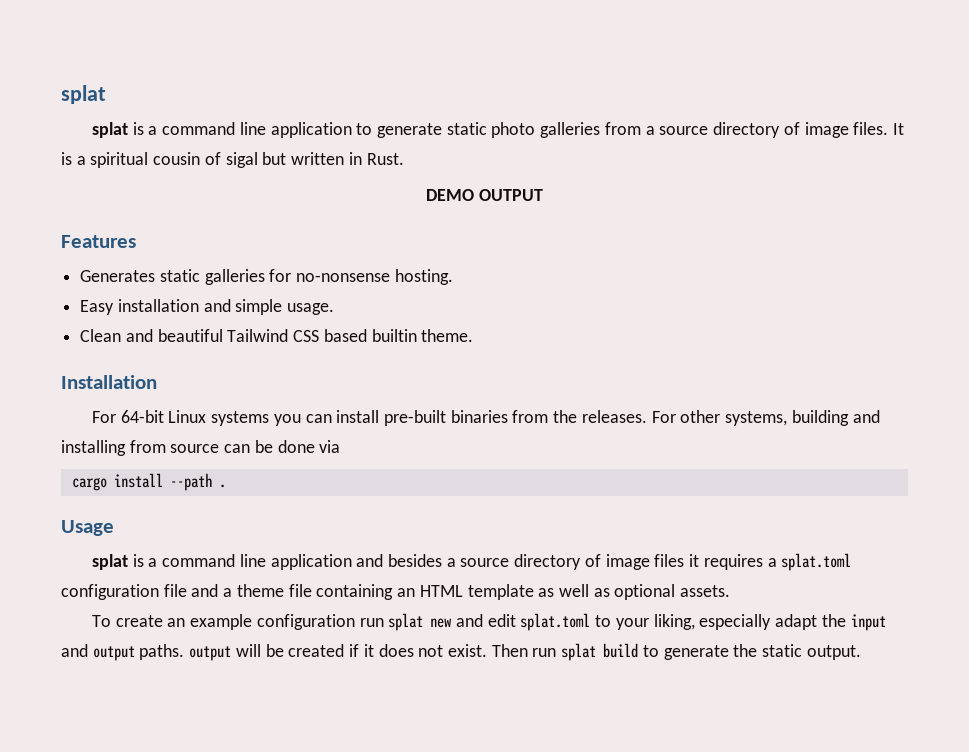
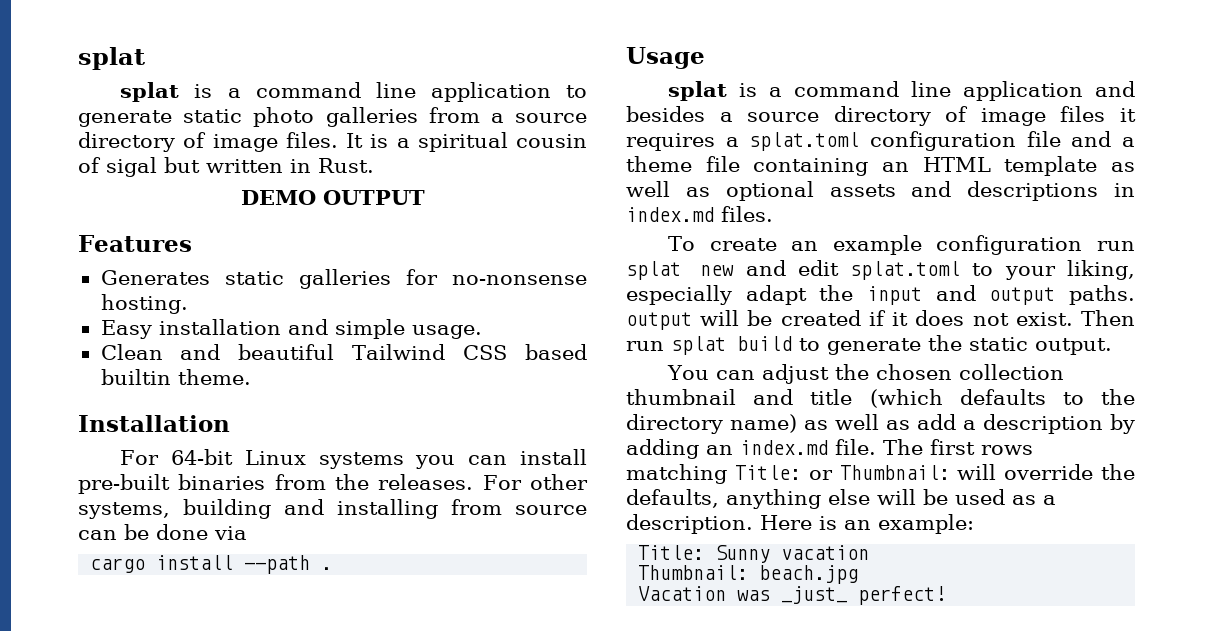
[680,585,731,597] assets. -> [829,181,1135,201] [626,206,773,222] assets and descriptions in index.md files.
(861, 652) none -> [667,364,1065,384] [626,389,1135,408] [626,414,1135,434] [626,439,1033,459] [626,464,1135,484] [626,489,1056,509] [626,514,974,534] [638,545,870,563] [638,565,859,584] [638,586,947,605] // You can adjust the chosen collection thumbnail and title (which defaults to the directory name) as well as add a description by adding an index.md file. The first rows matching Title: or Thumbnail: will override the defaults, anything else will be used as a description. Here is an example: // Title: Sunny vacation // Thumbnail: beach.jpg // Vacation was _just_ perfect!

